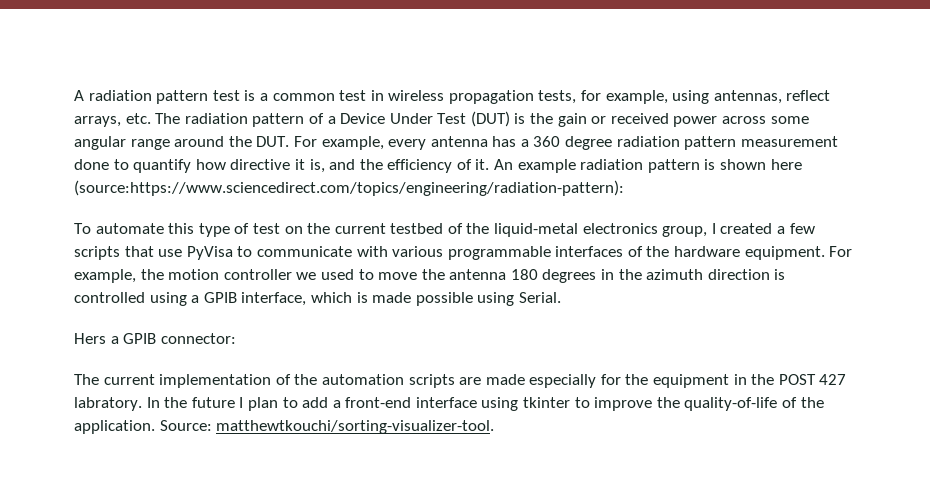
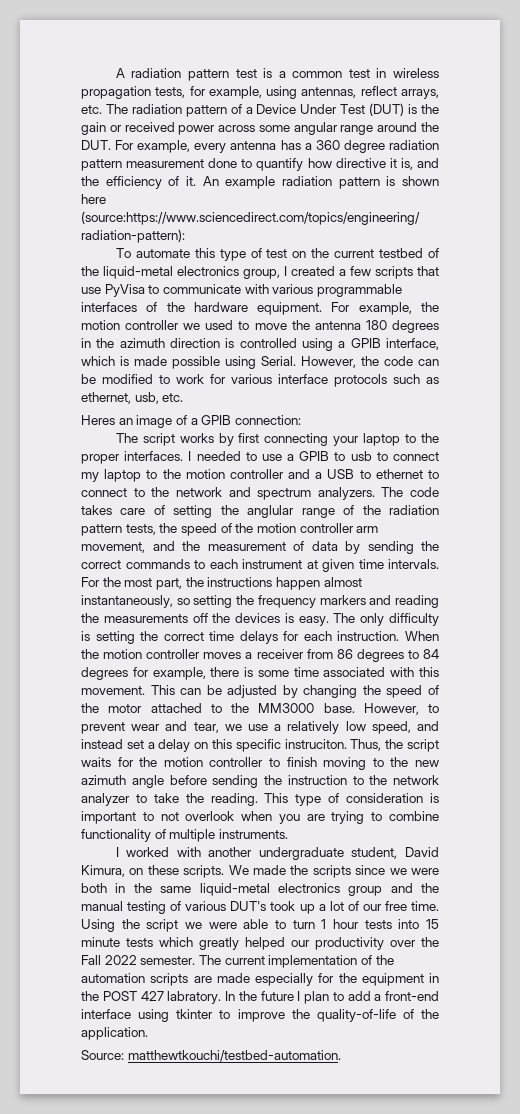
[74,333,236,344] [74,374,99,385] // Hers a GPIB connector: // The -> [301,356,439,368] [81,374,439,387] [81,392,184,404] [81,415,301,428] [115,433,440,446] [81,451,440,464] [81,469,440,482] [81,487,439,500] [81,505,440,518] [81,523,379,536] [81,541,439,554] [81,559,439,572] [81,577,362,590] [81,595,440,608] [81,613,439,626] [81,631,439,644] [81,649,440,662] [81,667,439,680] [81,685,439,698] [81,703,439,715] [81,721,439,734] [81,739,440,752] [81,757,440,770] [81,775,439,788] [81,793,439,806] [81,811,439,824] [81,829,288,842] [115,847,440,860] [81,865,439,878] [81,883,439,896] [81,901,439,914] [81,919,440,932] [81,937,439,950] [81,955,221,965] However, the code can be modified to work for various interface protocols such as ethernet, usb, etc. // Heres an image of a GPIB connection: // The script works by first connecting your laptop to the proper interfaces. I needed to use a GPIB to usb to connect my laptop to the motion controller and a USB to ethernet to connect to the network and spectrum analyzers. The code takes care of setting the anglular range of the radiation pattern tests, the speed of the motion controller arm movement, and the measurement of data by sending the correct commands to each instrument at given time intervals. For the most part, the instructions happen almost instantaneously, so setting the frequency markers and reading the measurements off the devices is easy. The only difficulty is setting the correct time delays for each instruction. When the motion controller moves a receiver from 86 degrees to 84 degrees for example, there is some time associated with this movement. This can be adjusted by changing the speed of the motor attached to the MM3000 base. However, to prevent wear and tear, we use a relatively low speed, and instead set a delay on this specific instruciton. Thus, the script waits for the motion controller to finish moving to the new azimuth angle before sending the instruction to the network analyzer to take the reading. This type of consideration is important to not overlook when you are trying to combine functionality of multiple instruments. // I worked with another undergraduate student, David Kimura, on these scripts. We made the scripts since we were both in the same liquid-metal electronics group and the manual testing of various DUT's took up a lot of our free time. Using the script we were able to turn 1 hour tests into 15 minute tests which greatly helped our productivity over the Fall 2022 semester. The
[159,420,495,434] Source: matthewtkouchi/sorting-visualizer-tool. -> [81,1050,341,1062] // Source: matthewtkouchi/testbed-automation.

